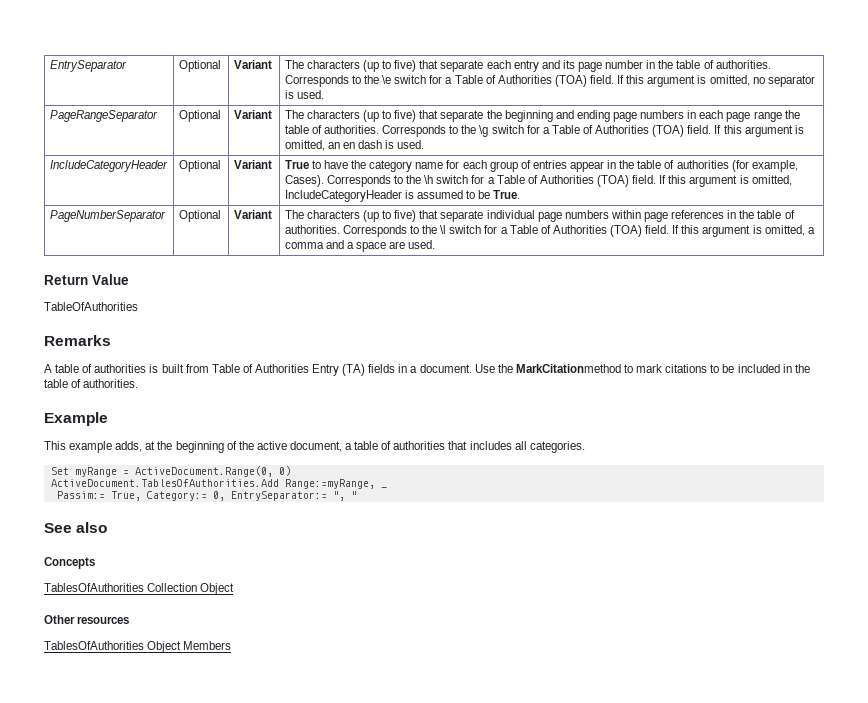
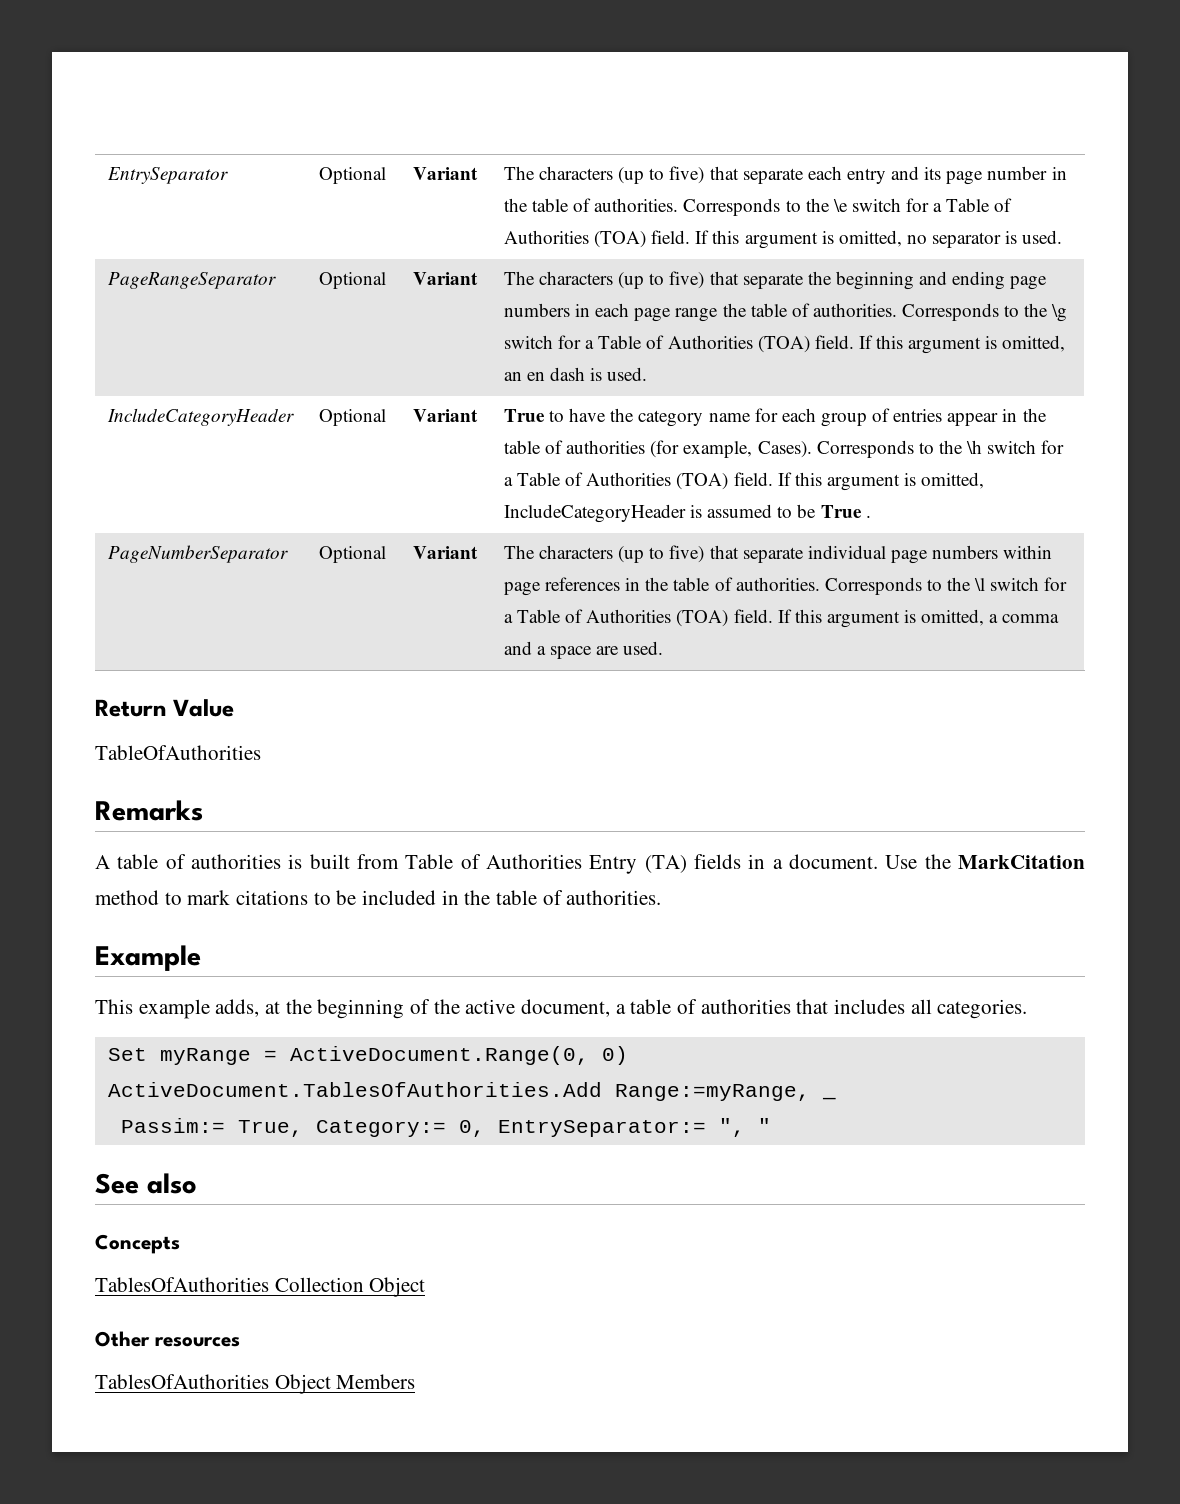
[493,190,521,199] True. -> [820,505,871,518] True .
[515,364,621,373] MarkCitationmethod -> [958,855,1086,869] [95,890,159,905] MarkCitation method

